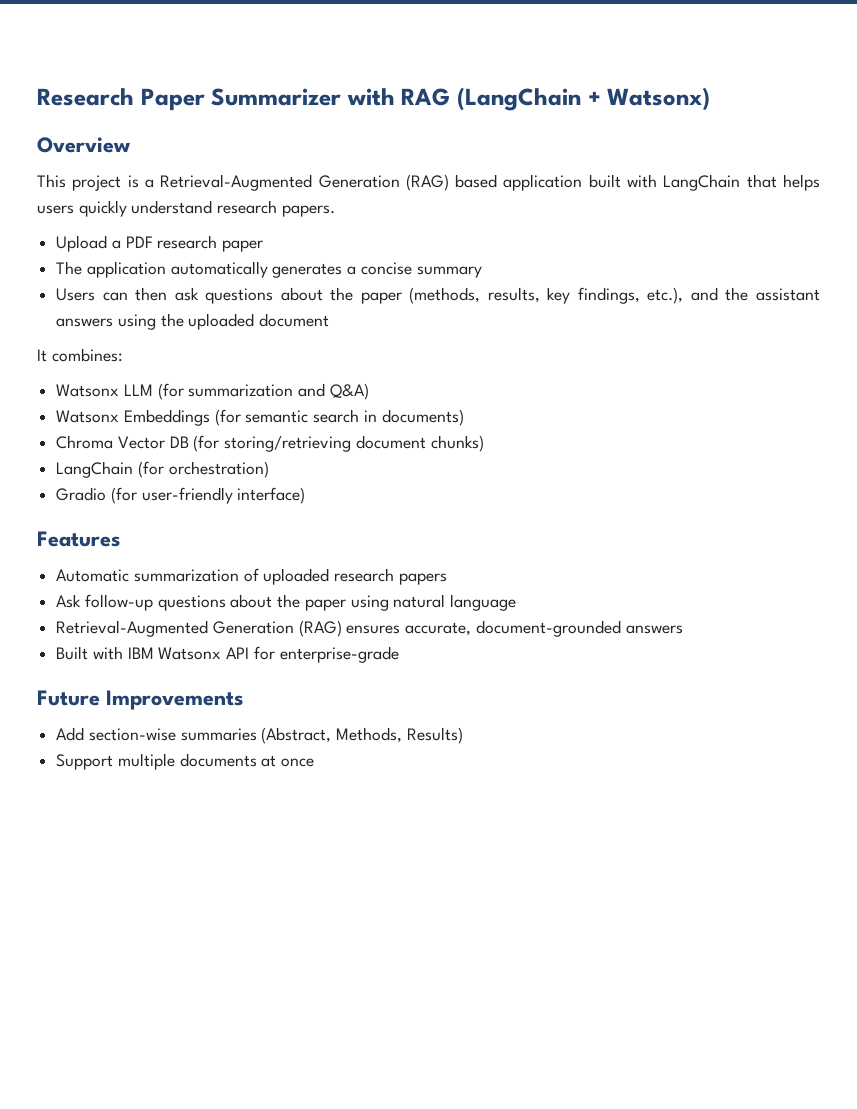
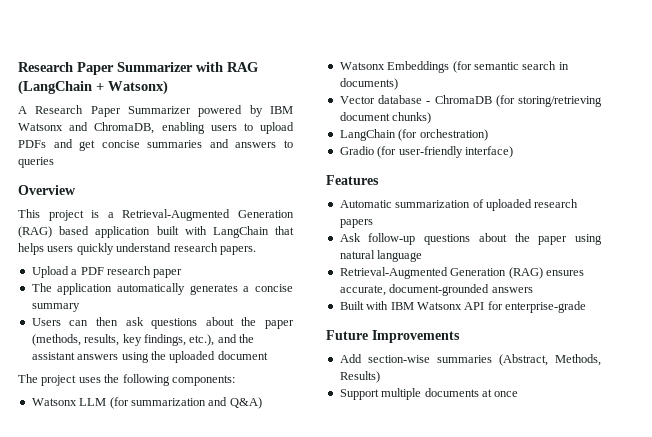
(711, 99) none -> [18,105,293,117] [18,122,294,134] [18,139,293,151] [18,157,54,168] // A Research Paper Summarizer powered by IBM Watsonx and ChromaDB, enabling users to upload PDFs and get concise summaries and answers to queries
[37,348,123,362] It combines: -> [18,374,235,386] The project uses the following components:
[56,435,189,449] Chroma Vector DB -> [339,95,492,104] Vector database - ChromaDB

